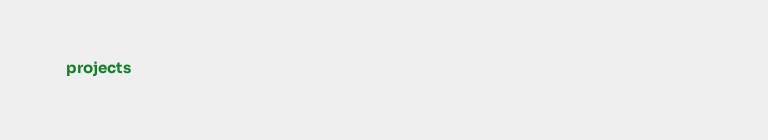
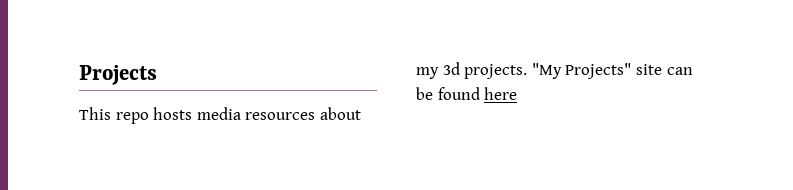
[66,61,131,77] projects -> [79,65,157,85] [79,107,361,124] [416,62,693,79] [416,87,518,100] Projects // This repo hosts media resources about my 3d projects. "My Projects" site can be found here

